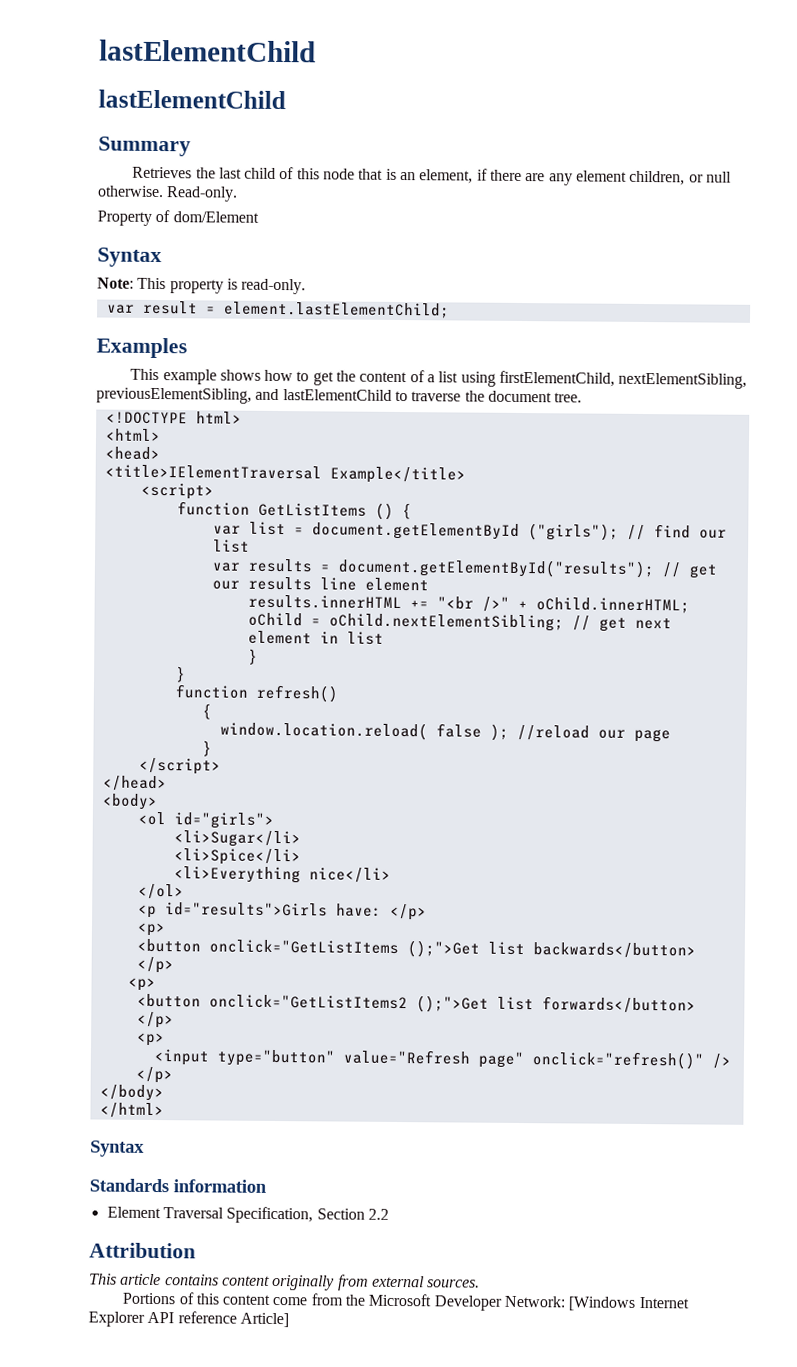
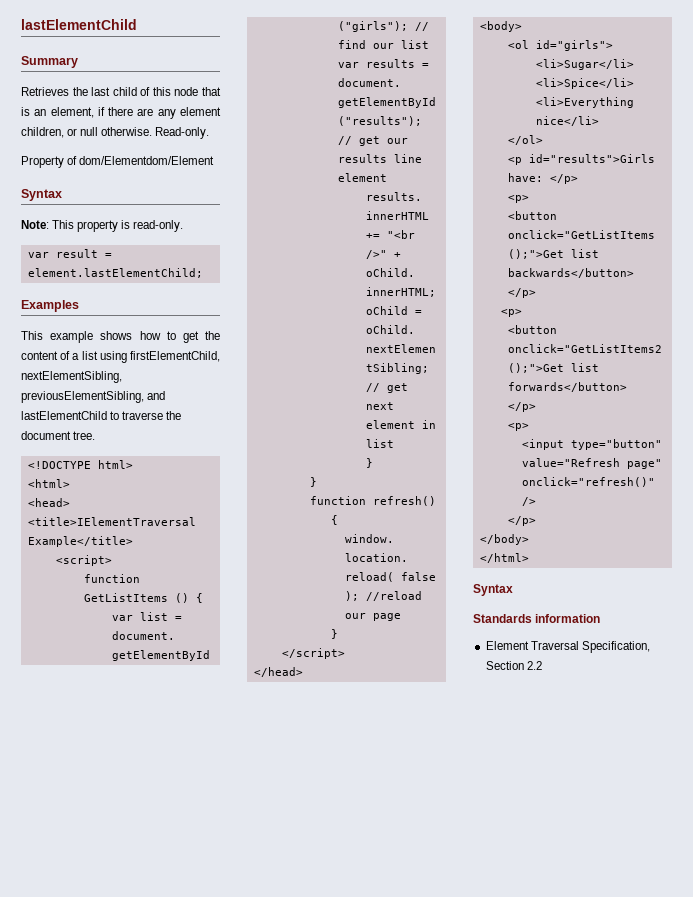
[99,39,316,63] [98,89,286,110] lastElementChild // lastElementChild -> [21,19,137,30] lastElementChild
[172,211,259,223] dom/Element -> [79,156,215,165] dom/Elementdom/Element
[89,1242,196,1259] [89,1273,481,1291] [122,1292,689,1311] [88,1311,289,1328] // Attribution // This article contains content originally from external sources. // Portions of this content come from the Microsoft Developer Network: [Windows Internet Explorer API reference Article] -> (542, 665) none

